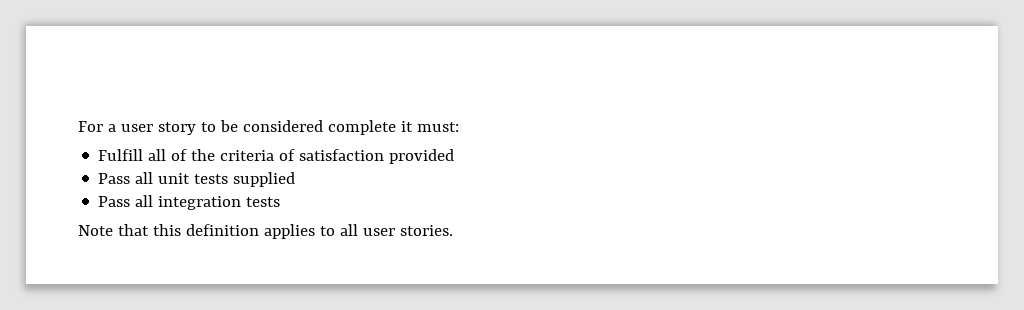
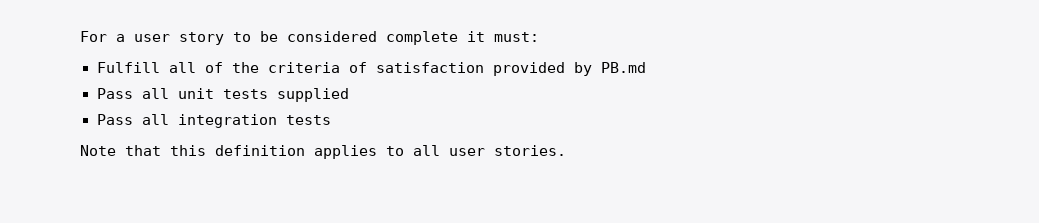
(455, 156) none -> [573,62,646,76] by PB.md

